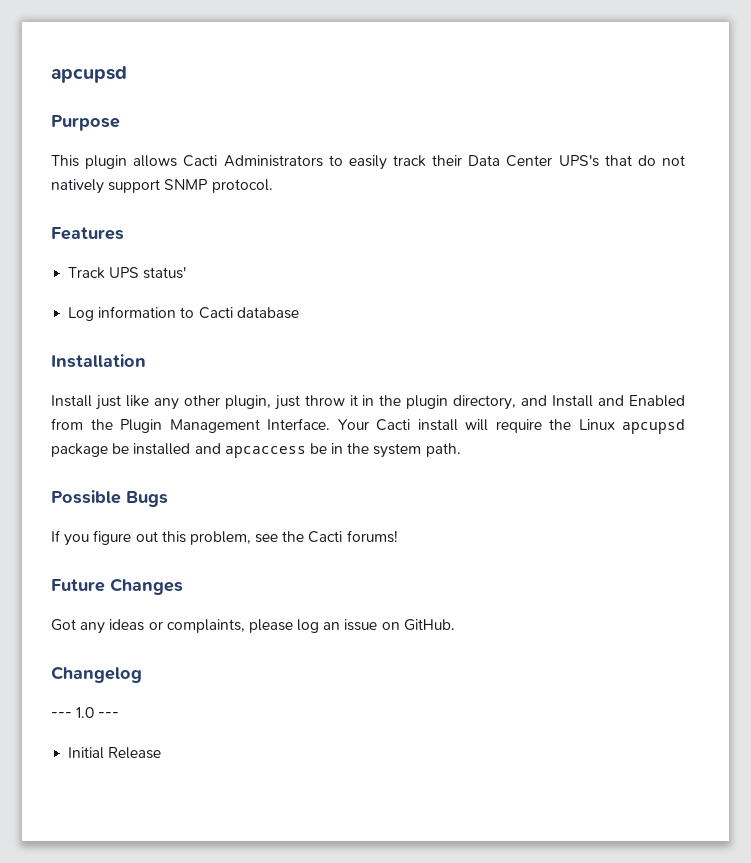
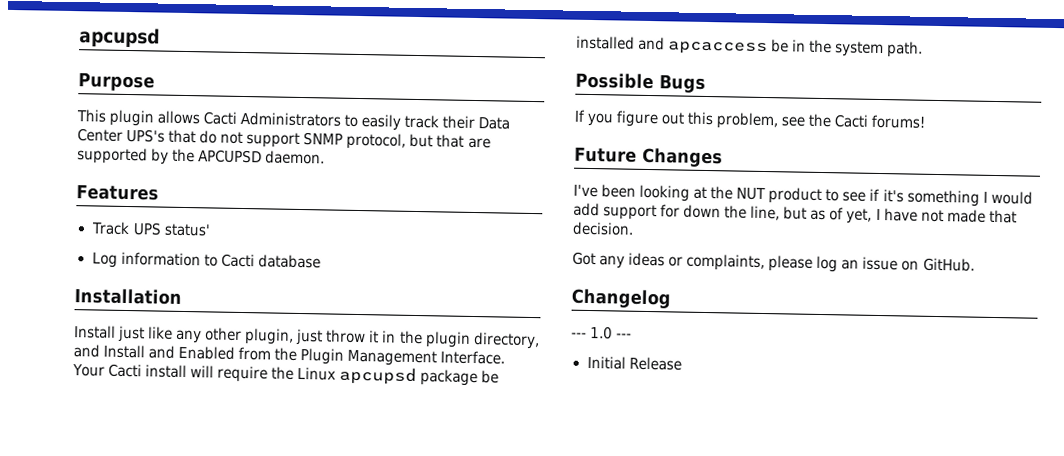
[51,179,104,194] natively -> (244, 138) none
[211,179,273,193] protocol. -> [346,132,491,150] [77,147,326,165] protocol, but that are supported by the APCUPSD daemon.
(183, 586) none -> [573,184,1033,207] [573,202,1017,224] [572,221,634,236] // I've been looking at the NUT product to see if it's something I would add support for down the line, but as of yet, I have not made that decision.

